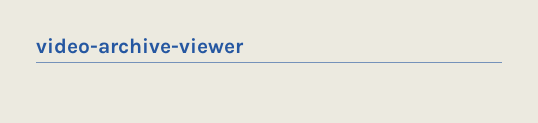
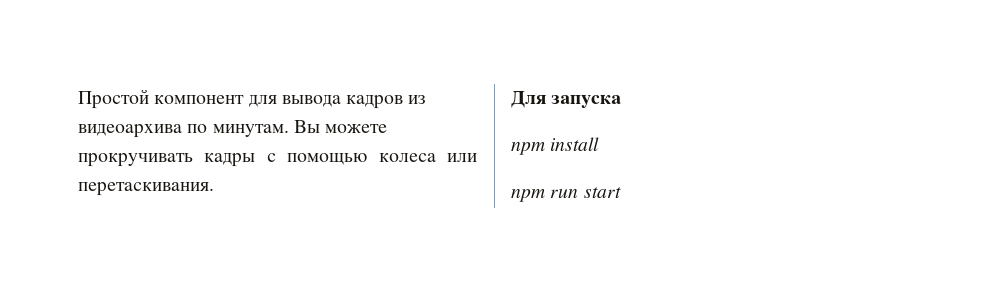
[36,38,244,54] video-archive-viewer -> [78,89,427,109] [78,120,388,138] [78,153,477,167] [78,182,214,196] [511,91,622,108] [511,137,600,155] [511,187,621,202] Простой компонент для вывода кадров из видеоархива по минутам. Вы можете прокручивать кадры с помощью колеса или перетаскивания. // Для запуска // npm install // npm run start

